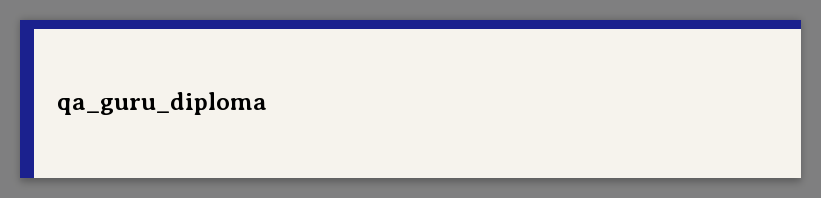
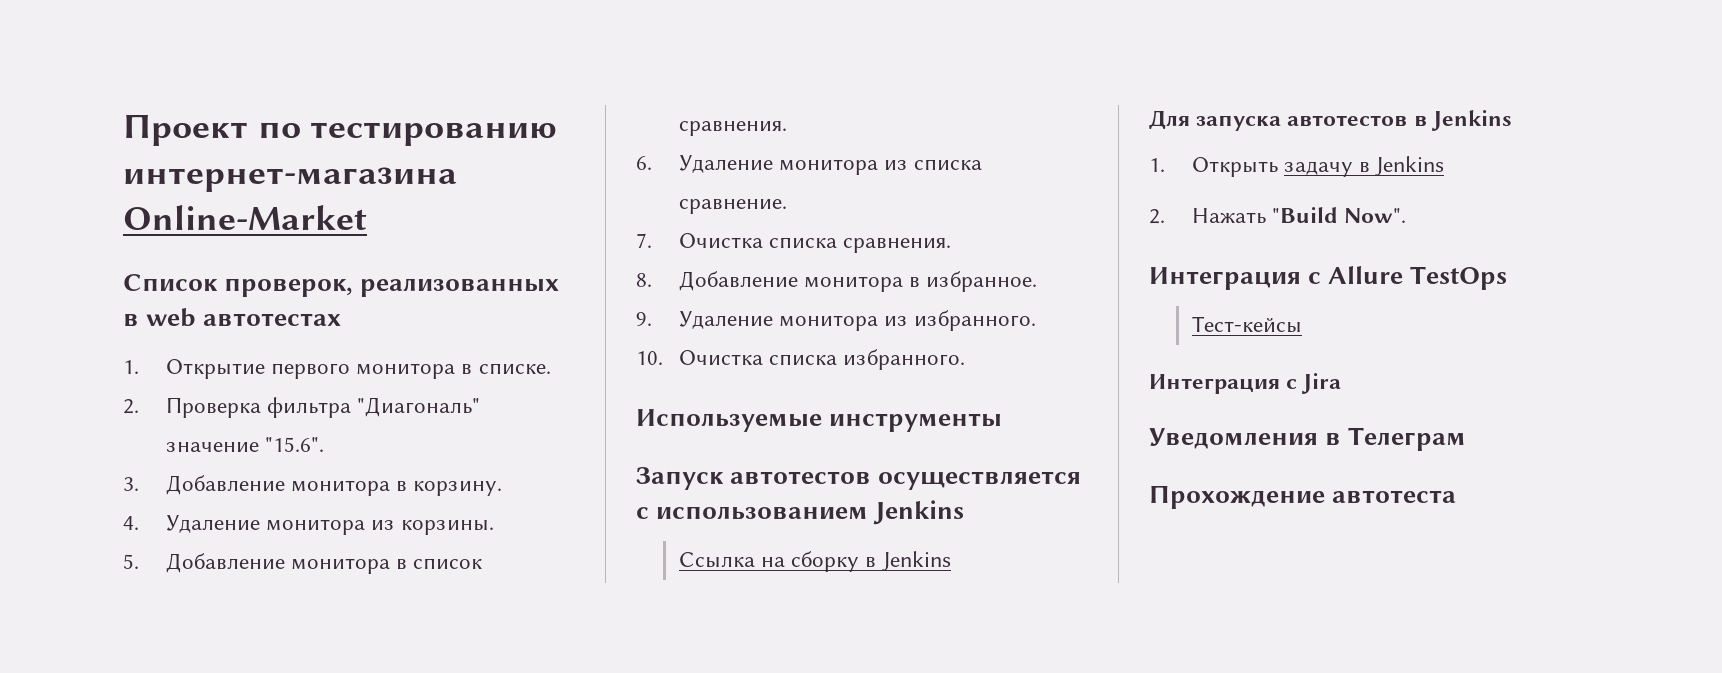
[57,92,267,115] qa_guru_diploma -> [123,114,558,146] [123,167,457,192] [123,205,367,230] [123,274,560,297] [123,308,342,327] [123,359,551,379] [123,397,481,418] [165,437,324,452] [123,475,503,496] [123,515,495,535] [123,553,483,574] [678,120,787,136] [636,155,983,175] [678,198,787,214] [636,233,952,253] [636,271,1038,292] [636,310,1037,331] [636,349,966,370] [636,409,1003,432] [636,467,1082,490] [636,500,965,525] [678,551,951,572] [1149,110,1512,131] [1149,156,1445,177] [1149,207,1407,224] [1149,266,1508,290] [1191,316,1302,333] [1149,373,1342,394] [1149,427,1467,451] [1149,485,1457,509] Проект по тестированию интернет-магазина Online-Market // Список проверок, реализованных в web автотестах // 1. Открытие первого монитора в списке. // 2. Проверка фильтра "Диагональ" значение "15.6". // 3. Добавление монитора в корзину. // 4. Удаление монитора из корзины. // 5. Добавление монитора в список сравнения. // 6. Удаление монитора из списка сравнение. // 7. Очистка списка сравнения. // 8. Добавление монитора в избранное. // 9. Удаление монитора из избранного. // 10. Очистка списка избранного. // Используемые инструменты // Запуск автотестов осуществляется с использованием Jenkins // Ссылка на сборку в Jenkins // Для запуска автотестов в Jenkins // 1. Открыть задачу в Jenkins // 2. Нажать "Build Now". // Интеграция с Allure TestOps // Тест-кейсы // Интеграция с Jira // Уведомления в Телеграм // Прохождение автотеста

